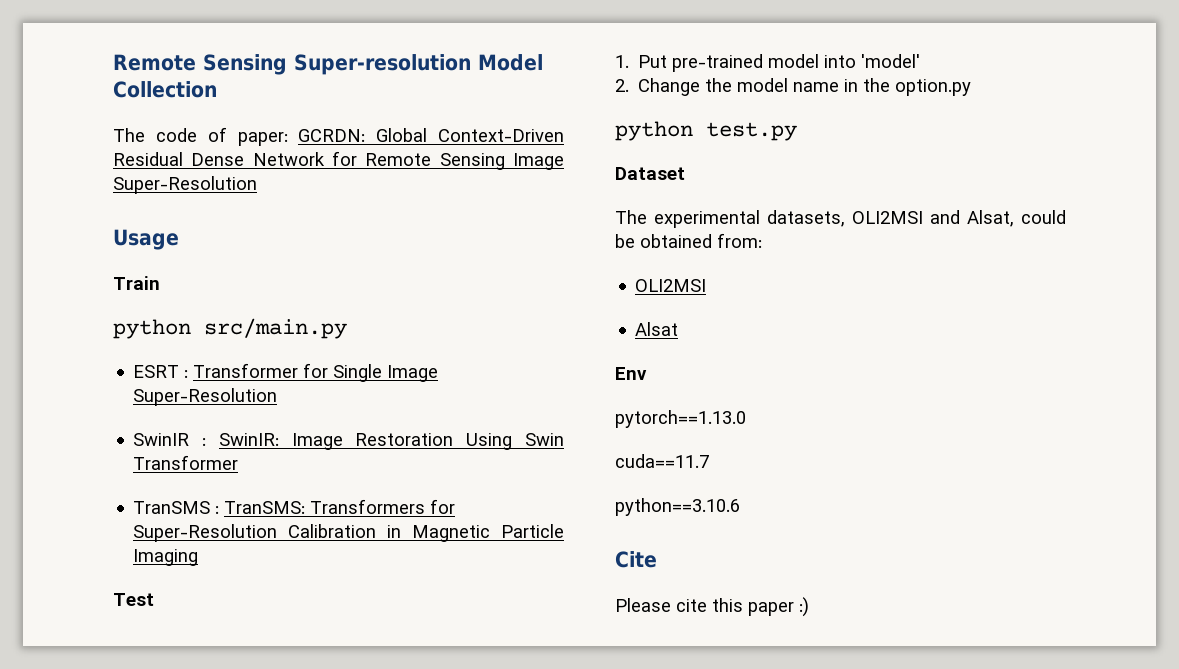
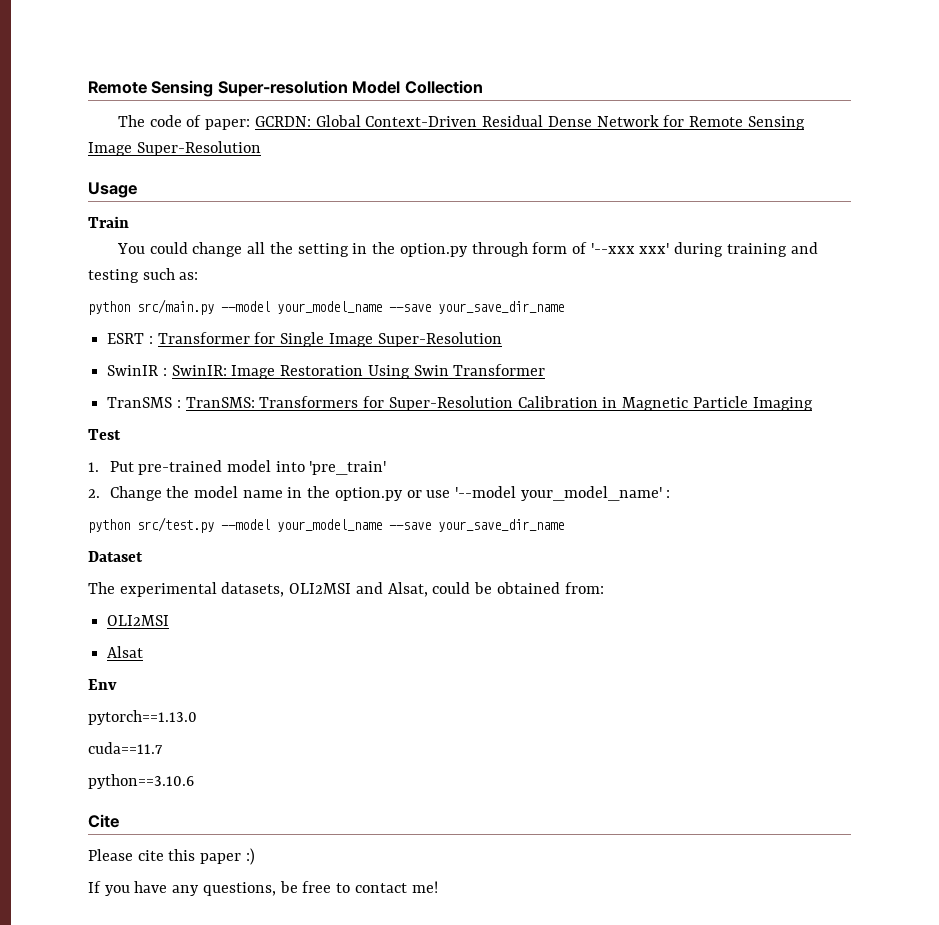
[113,318,347,339] python src/main.py -> [117,242,818,257] [88,268,199,283] [88,299,564,315] You could change all the setting in the option.py through form of '--xxx xxx' during training and testing such as: // python src/main.py --model your_model_name --save your_save_dir_name
[861,54,921,68] 'model' -> [309,461,387,475] 'pre_train'
[615,121,797,141] // python test.py -> [406,486,671,501] [88,517,564,533] or use '--model your_model_name' : // python src/test.py --model your_model_name --save your_save_dir_name
(809, 607) none -> [88,881,438,896] // If you have any questions, be free to contact me!

